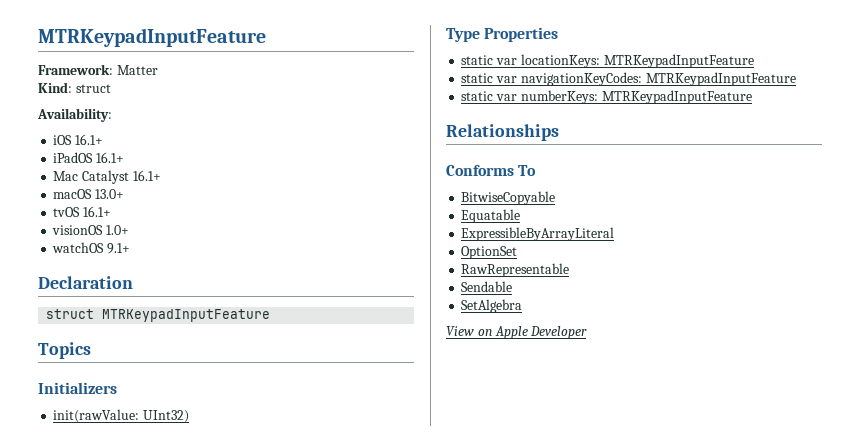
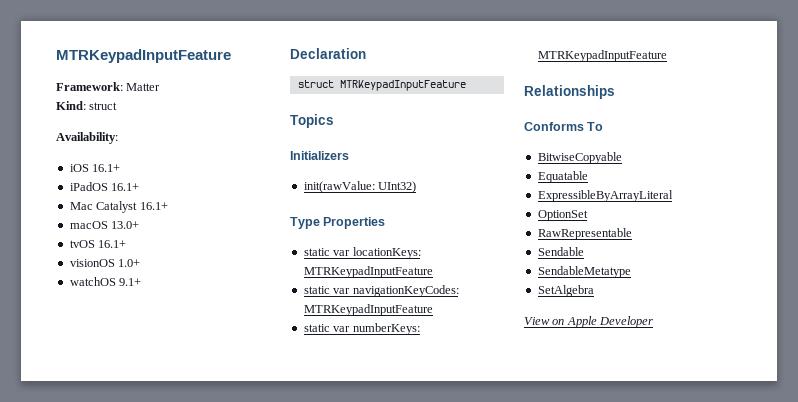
(513, 286) none -> [537,266,631,278] // SendableMetatype

